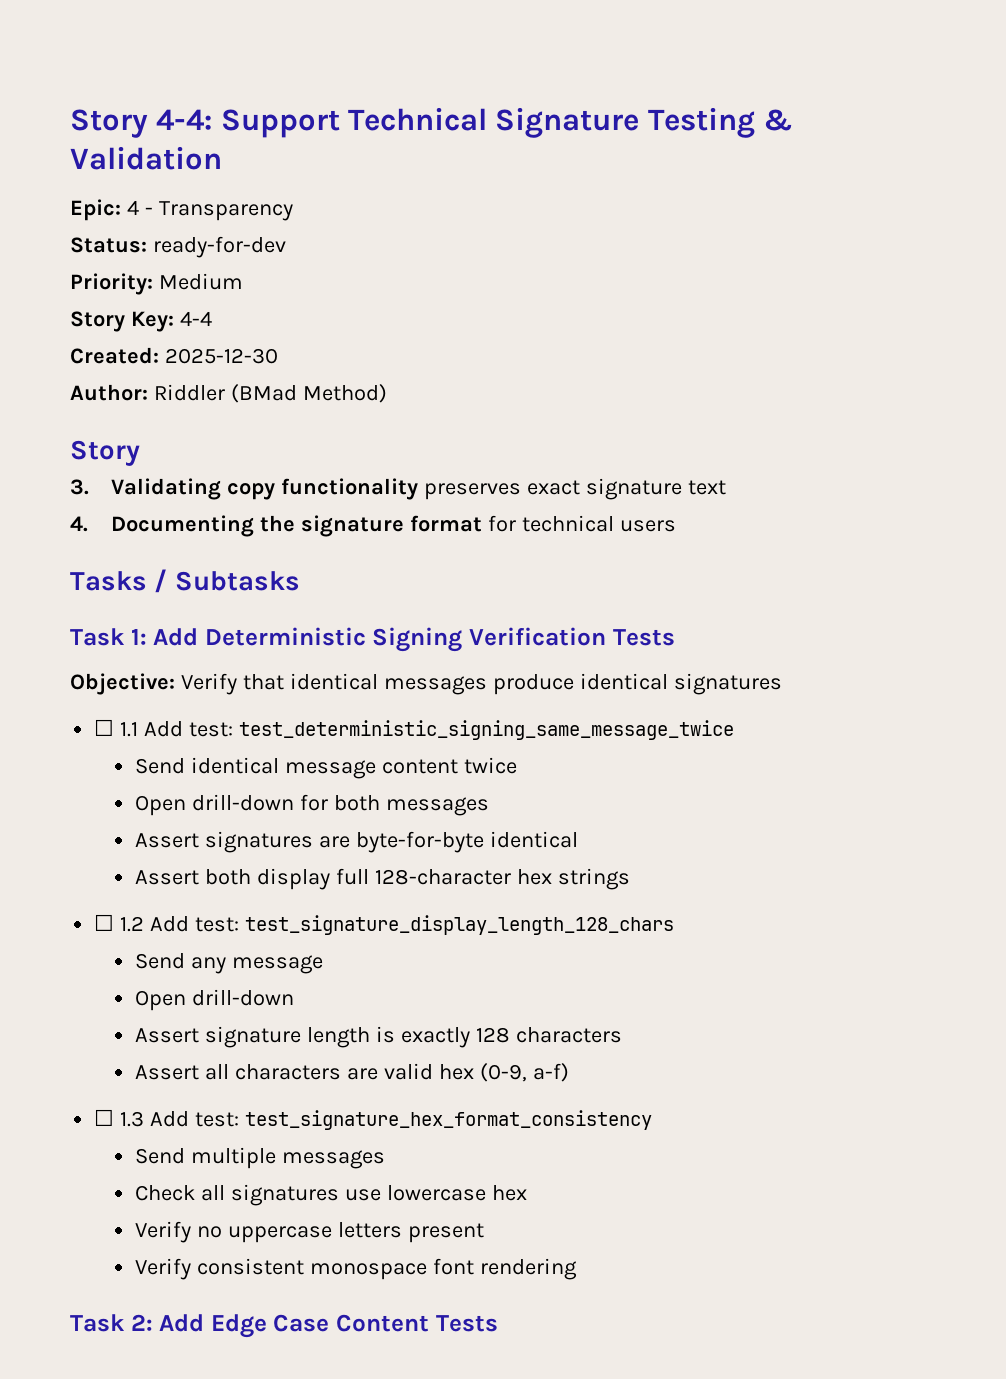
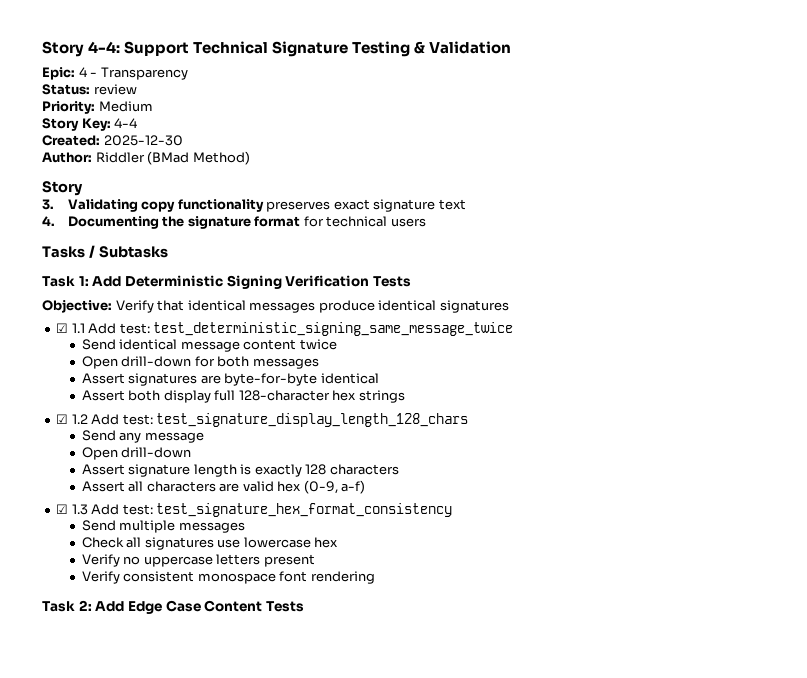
[152,236,286,258] ready-for-dev -> [93,84,137,95] review
[94,719,115,736] ☐ -> [56,323,69,333] ☑
[94,914,115,931] ☐ -> [56,414,69,424] ☑
[94,1109,115,1126] ☐ -> [56,504,69,514] ☑

